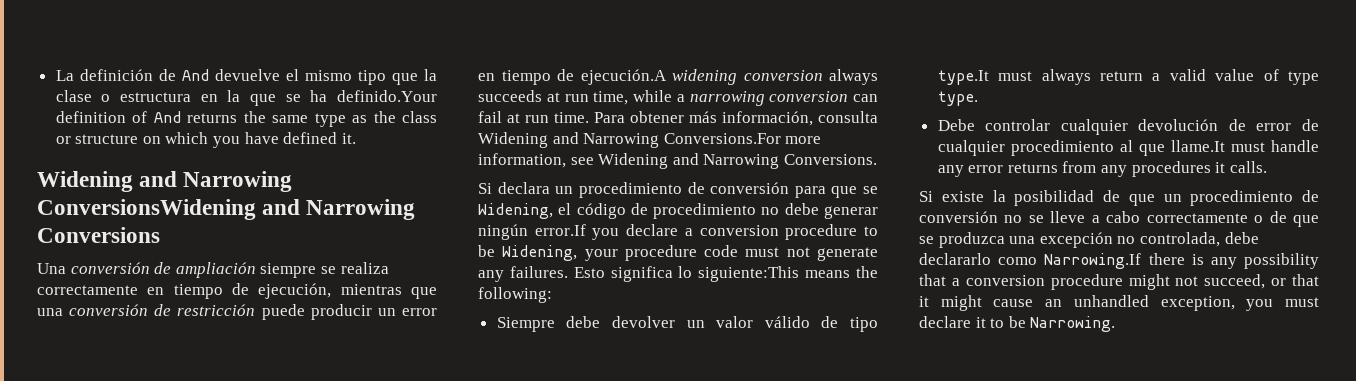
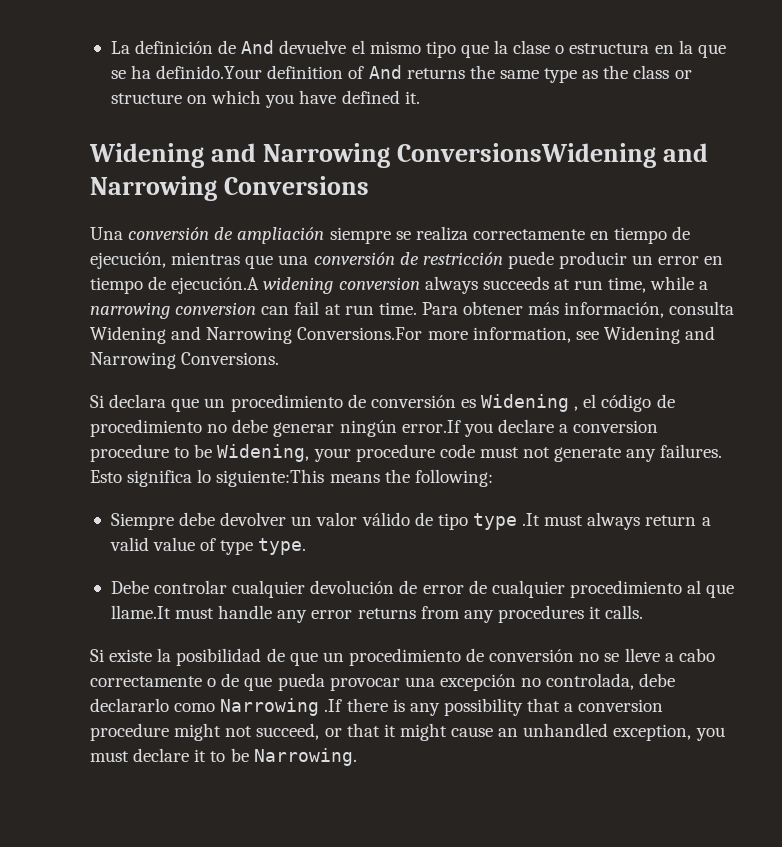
[555,182,878,198] [478,203,553,219] un procedimiento de conversión para que se Widening, -> [171,394,579,412] que un procedimiento de conversión es Widening ,
[937,70,989,85] type.It -> [472,513,541,530] type .It
[919,232,1005,248] se produzca -> [277,673,400,691] pueda provocar
[1044,253,1142,269] Narrowing.If -> [220,698,343,716] Narrowing .If

